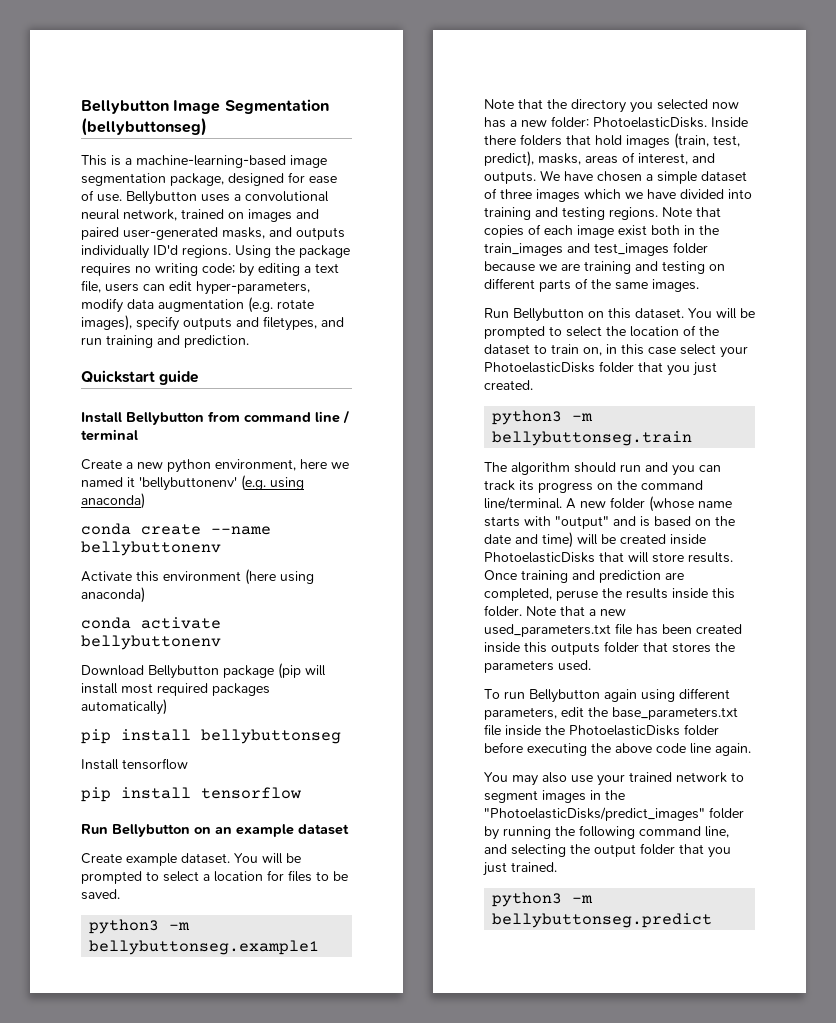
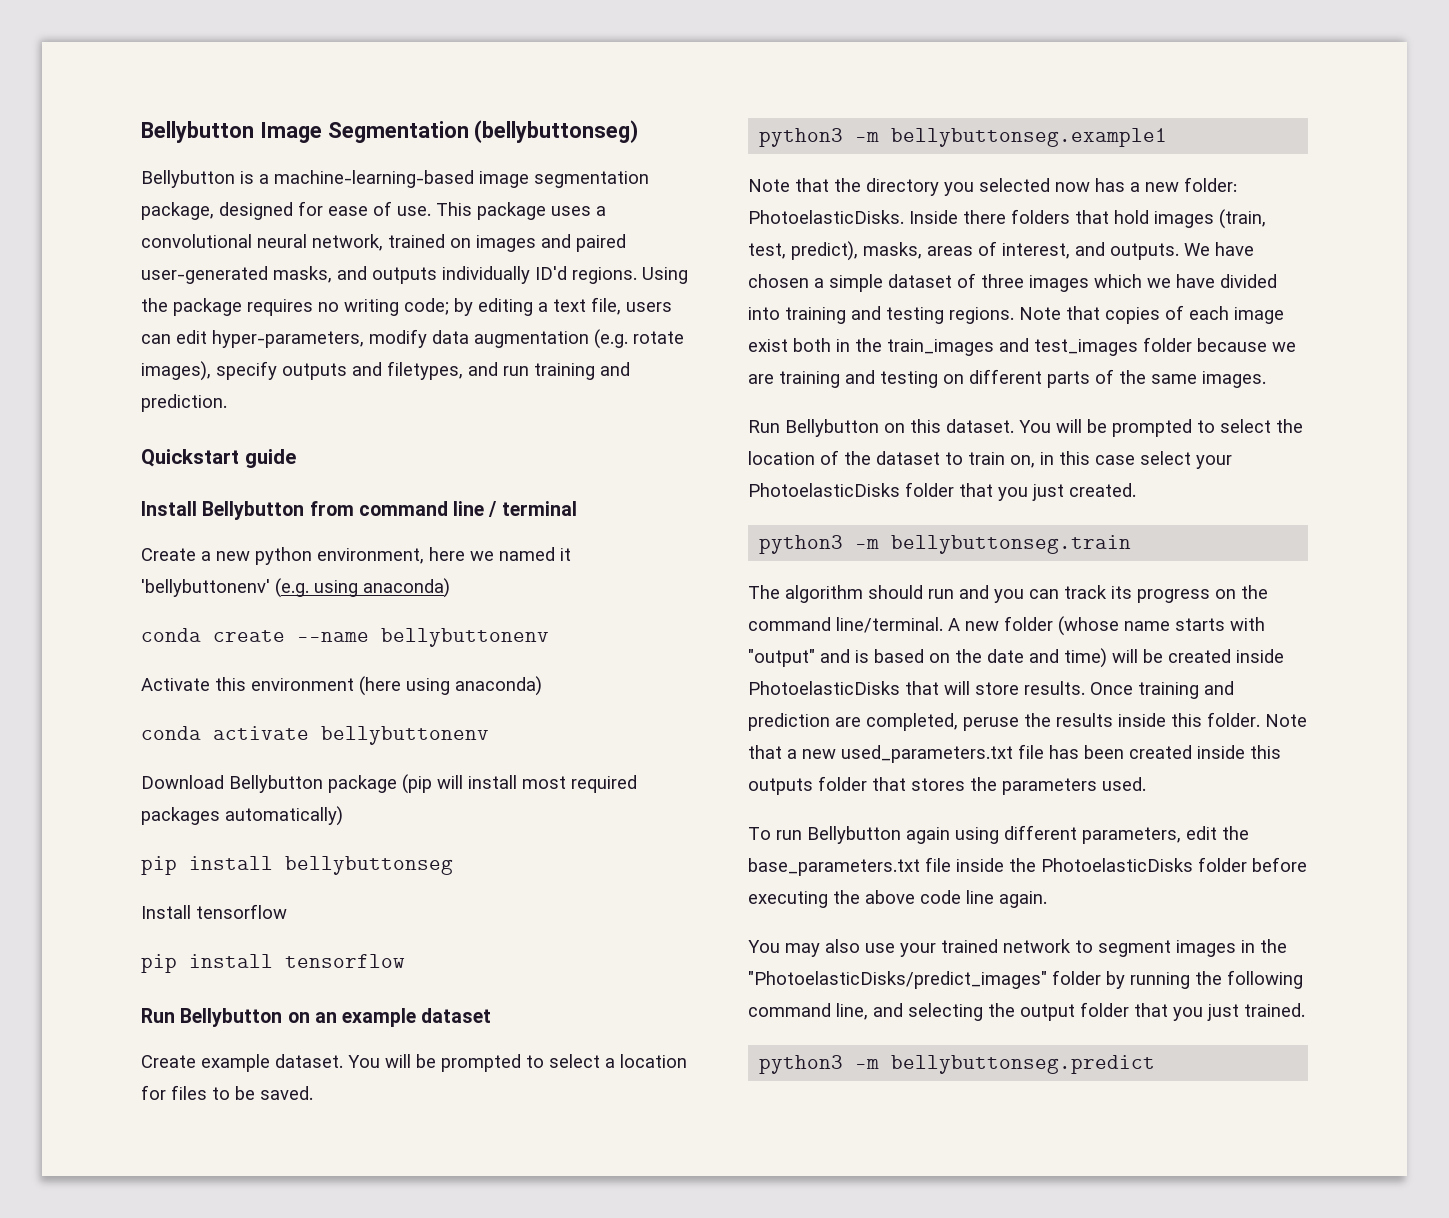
[81,155,107,166] This -> [141,170,235,188] Bellybutton
[126,191,197,205] Bellybutton -> [436,202,546,220] This package

